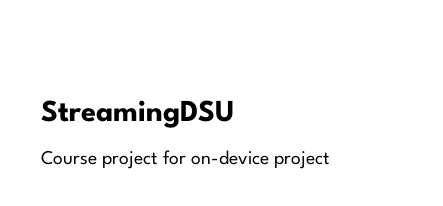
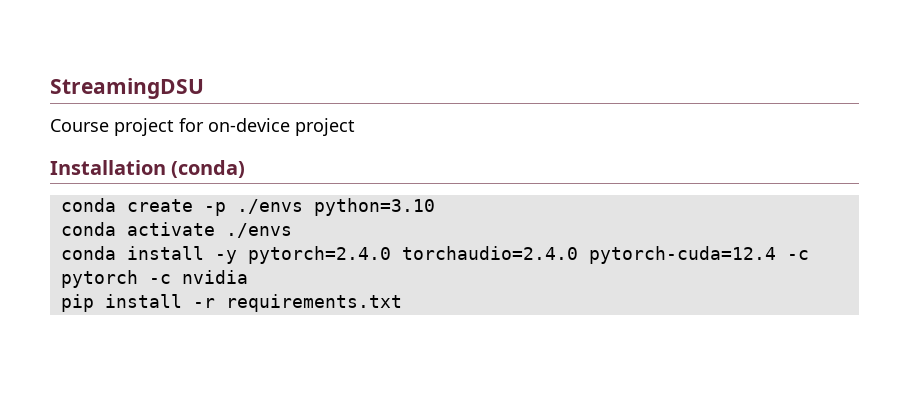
(330, 160) none -> [50,160,246,178] [60,198,435,216] [60,222,292,238] [60,246,809,264] [60,270,248,288] [60,294,402,312] // Installation (conda) // conda create -p ./envs python=3.10 // conda activate ./envs // conda install -y pytorch=2.4.0 torchaudio=2.4.0 pytorch-cuda=12.4 -c pytorch -c nvidia // pip install -r requirements.txt

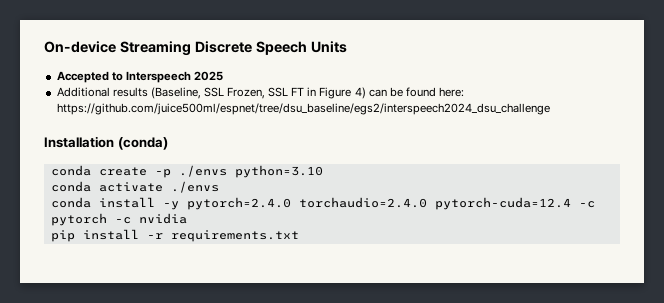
[50,78,204,99] [50,118,355,136] StreamingDSU // Course project for on-device project -> [44,41,347,56] [56,71,223,83] [56,87,465,99] [56,103,550,115] On-device Streaming Discrete Speech Units // Accepted to Interspeech 2025 // Additional results (Baseline, SSL Frozen, SSL FT in Figure 4) can be found here: https://github.com/juice500ml/espnet/tree/dsu_baseline/egs2/interspeech2024_dsu_challenge

